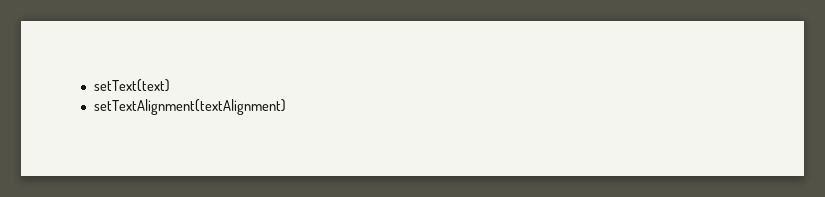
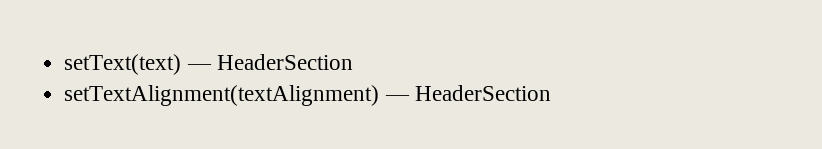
(170, 85) none -> [186,54,353,70] — HeaderSection
(286, 107) none -> [384,85,551,101] — HeaderSection

